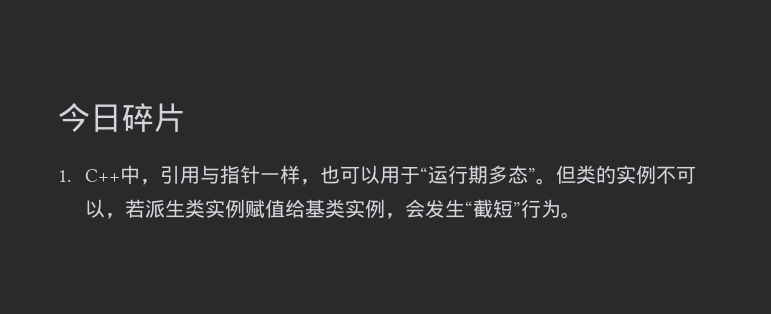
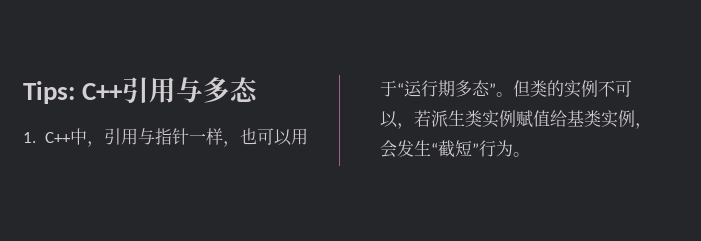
[58,103,186,132] 今日碎片 -> [23,77,260,104] Tips: C++引用与多态

